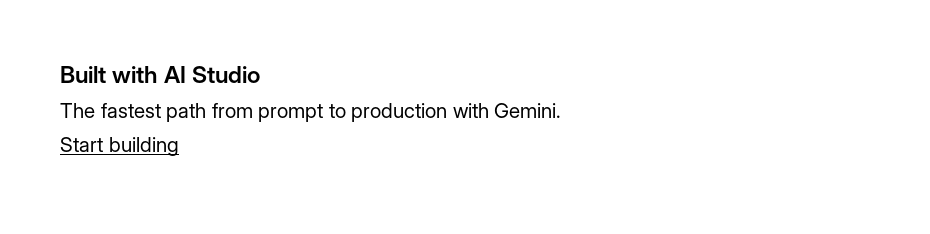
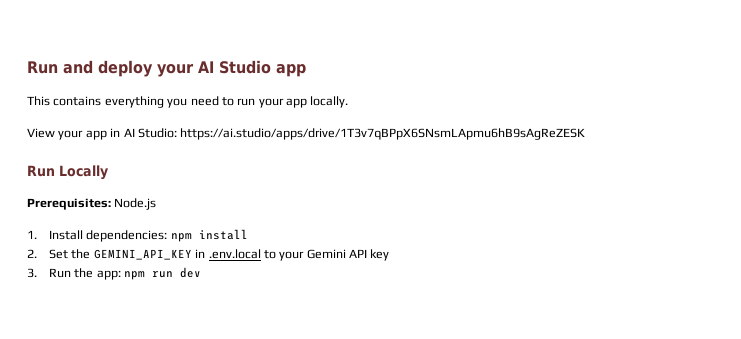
[60,66,261,83] [60,103,562,122] [60,137,179,156] Built with AI Studio // The fastest path from prompt to production with Gemini. // Start building -> [27,60,306,77] [27,96,349,108] [27,128,586,140] [27,165,108,180] [27,198,157,210] [27,229,248,242] [27,249,390,261] [27,267,202,280] Run and deploy your AI Studio app // This contains everything you need to run your app locally. // View your app in AI Studio: https://ai.studio/apps/drive/1T3v7qBPpX6SNsmLApmu6hB9sAgReZESK // Run Locally // Prerequisites: Node.js // 1. Install dependencies: npm install // 2. Set the GEMINI_API_KEY in .env.local to your Gemini API key // 3. Run the app: npm run dev

